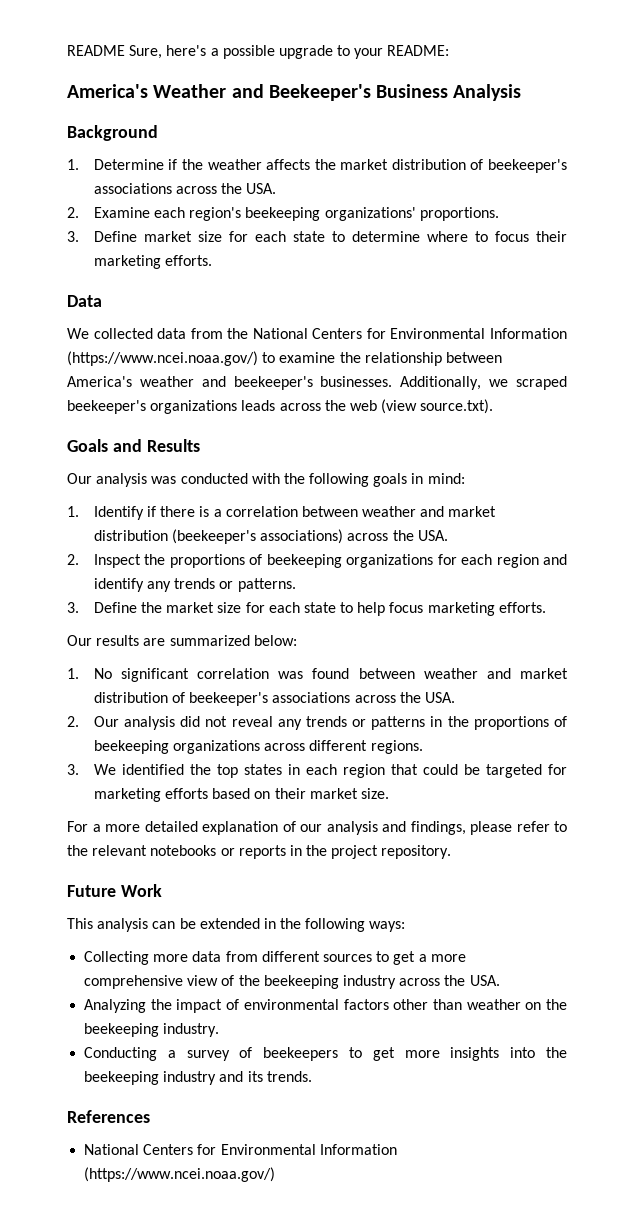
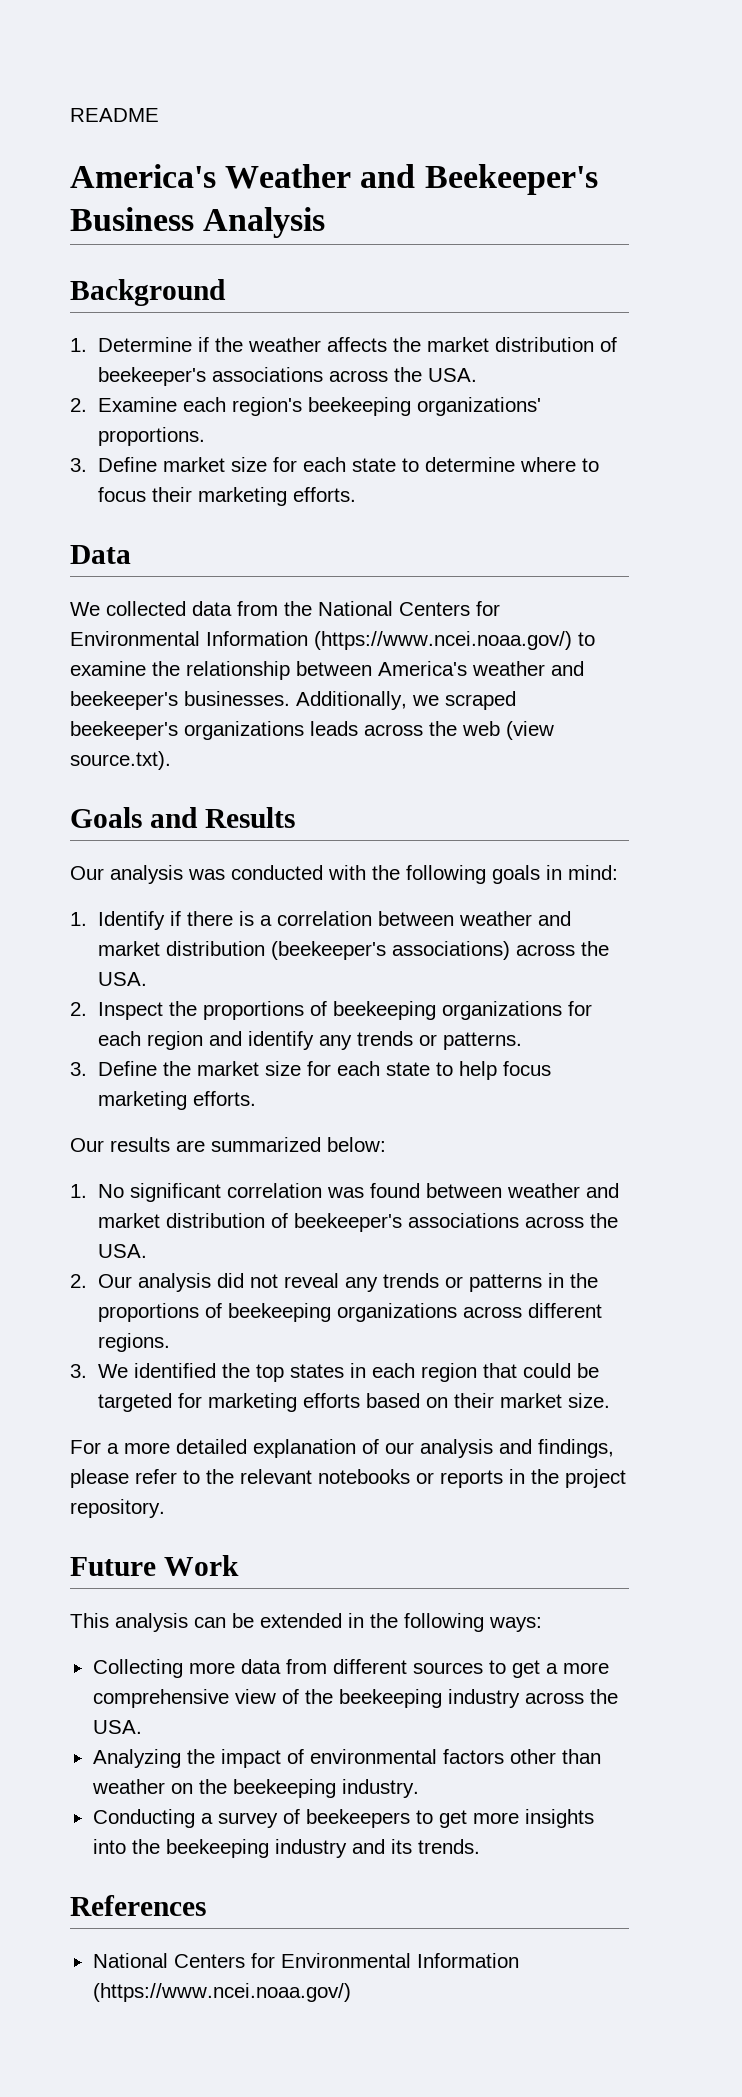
[129,45,450,59] Sure, here's a possible upgrade to your README: -> (159, 115) none

